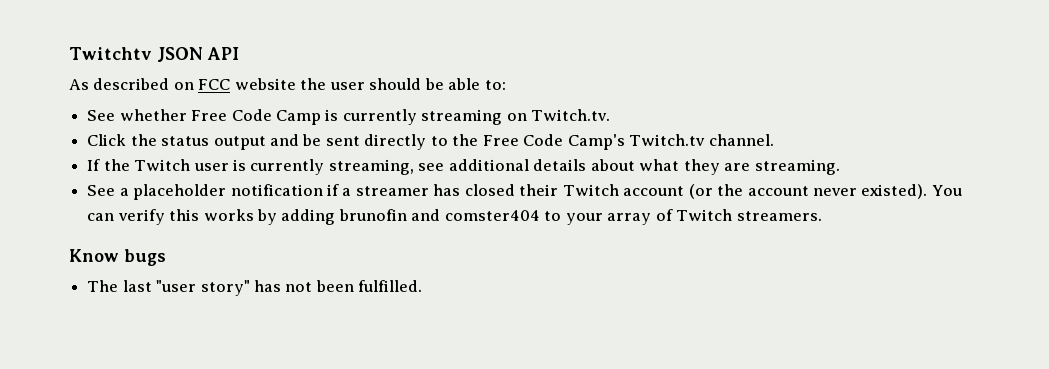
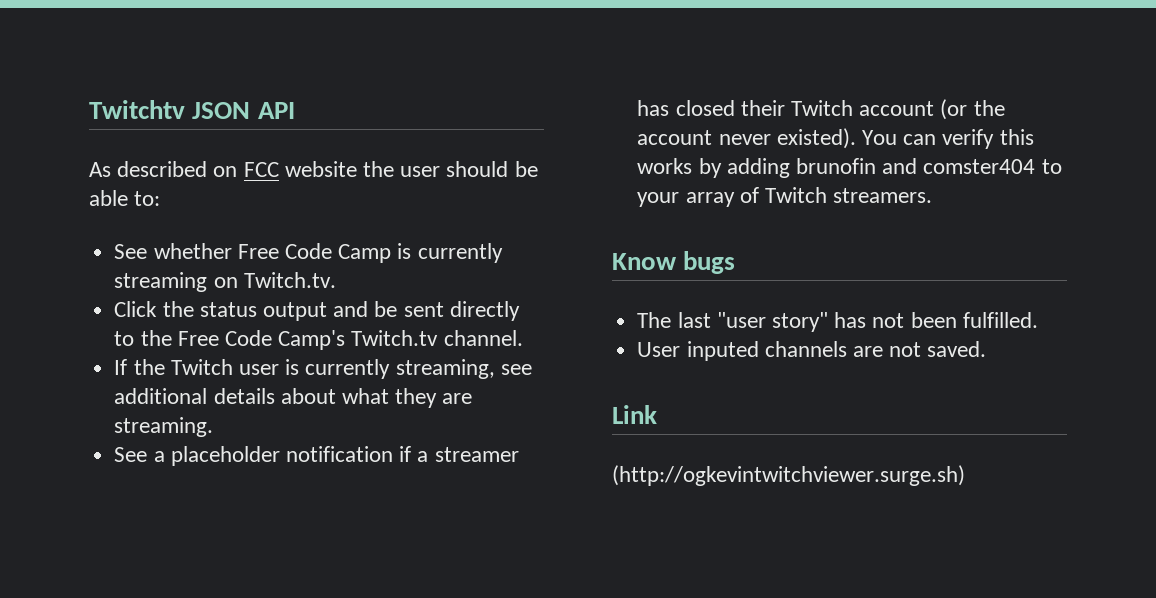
(423, 286) none -> [637,341,987,361] [612,405,657,424] [612,465,965,486] // User inputed channels are not saved. // Link // (http://ogkevintwitchviewer.surge.sh)

